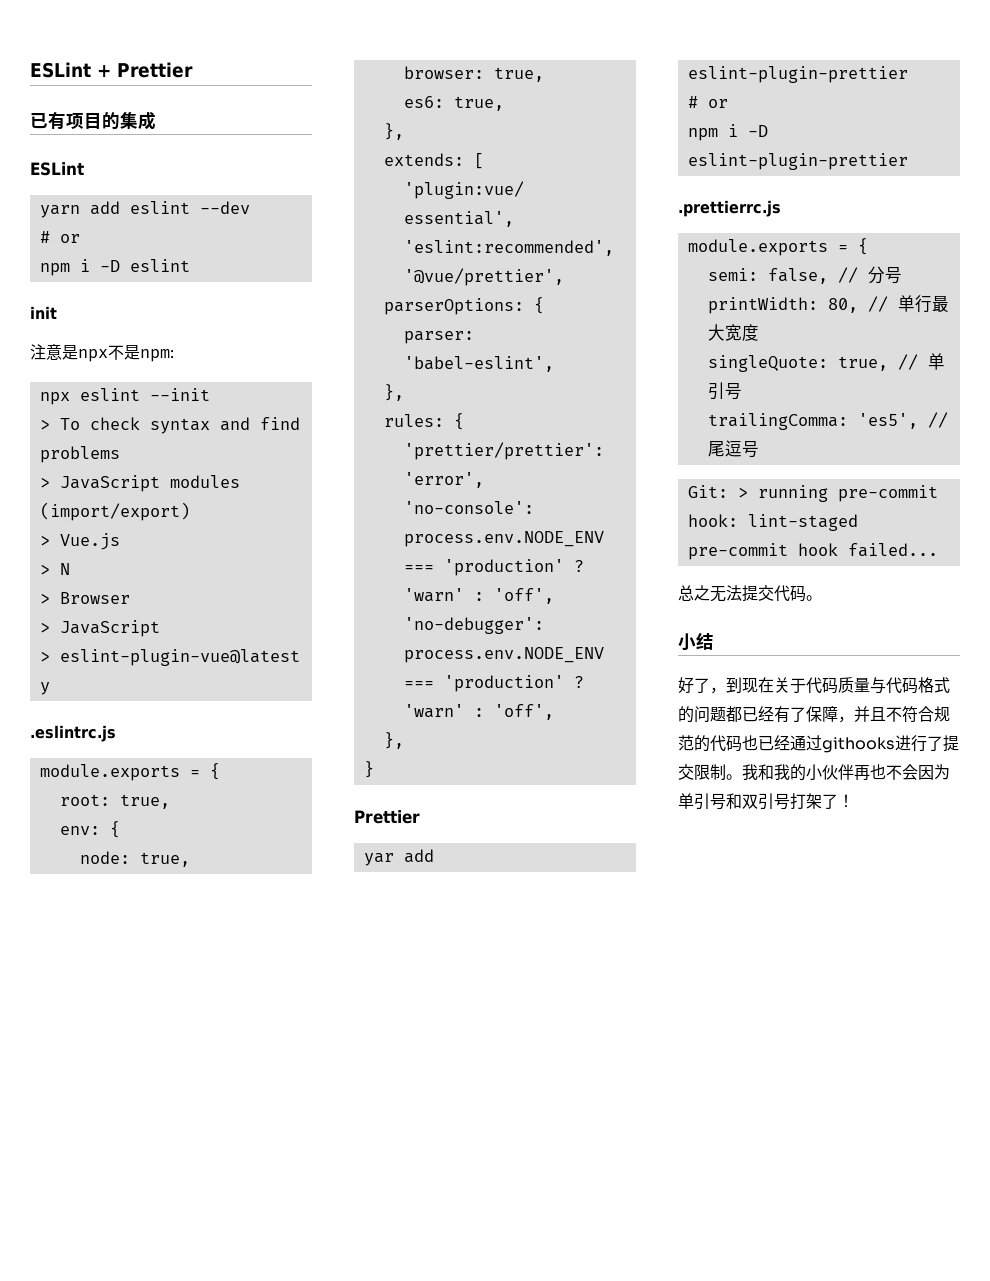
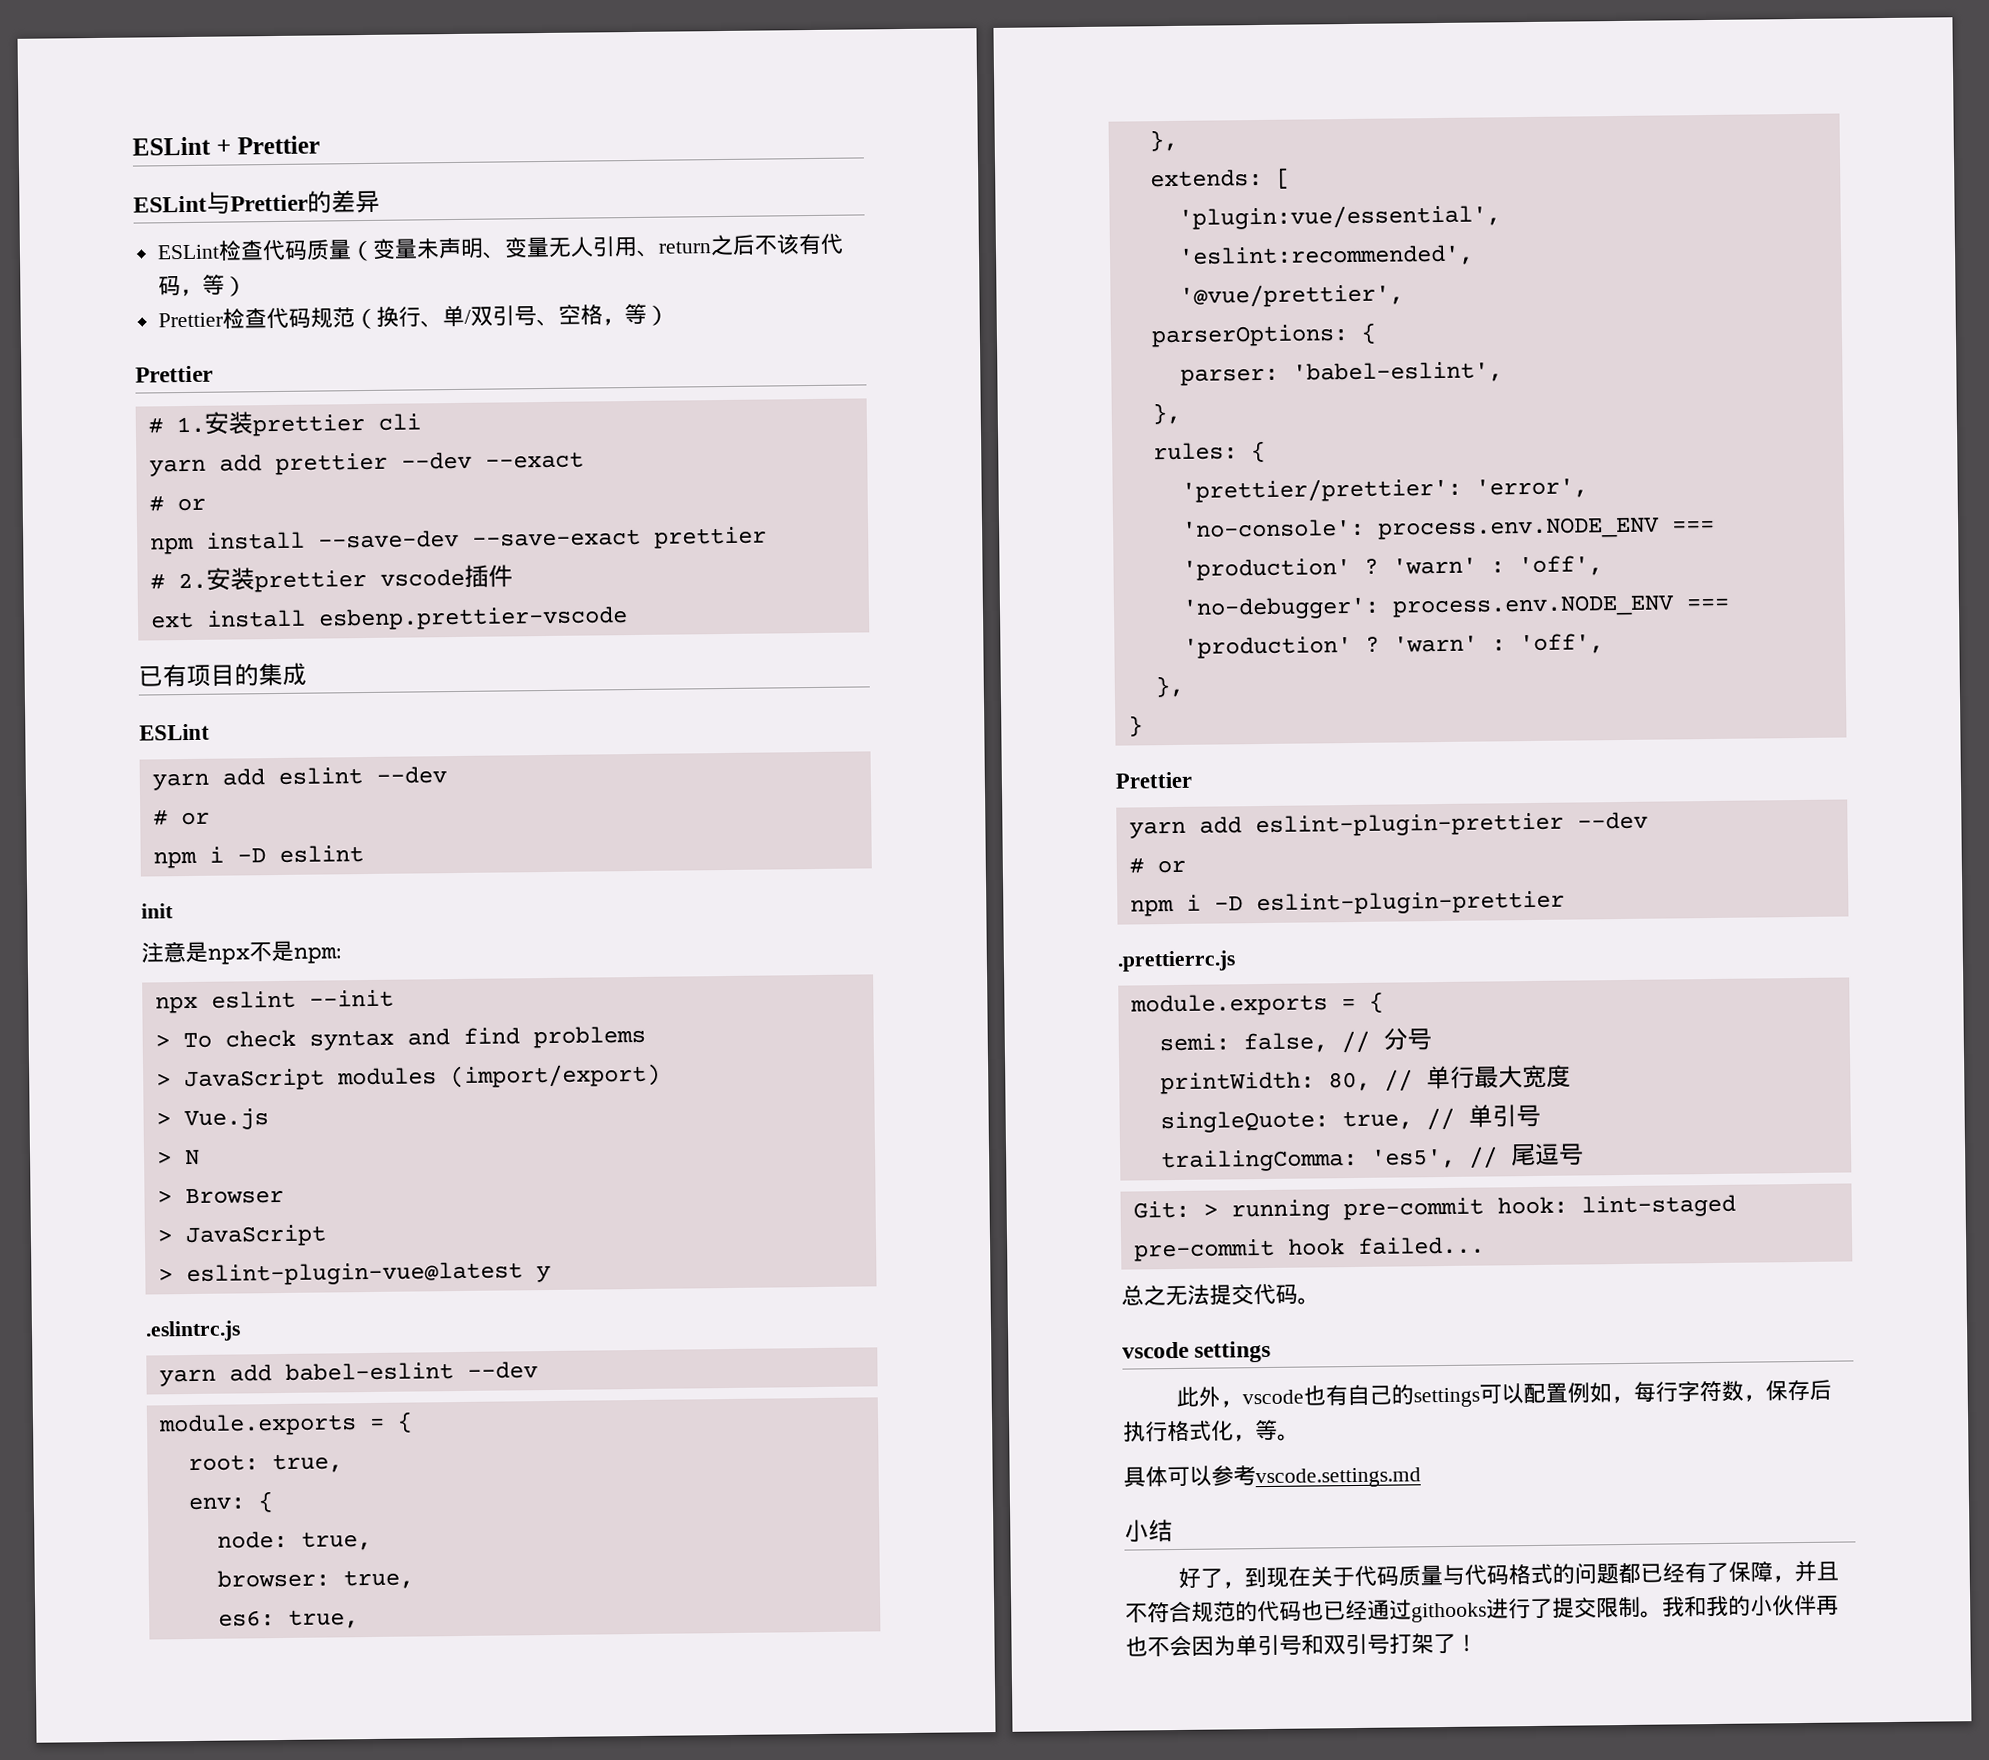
(193, 70) none -> [133,190,380,214] [156,233,843,262] [157,274,247,297] [157,303,669,330] [135,365,213,383] [147,411,421,437] [148,451,584,477] [148,495,206,512] [149,526,767,555] [149,564,513,593] [149,606,628,631] // ESLint与Prettier的差异 // ESLint检查代码质量（变量未声明、变量无人引用、return之后不该有代码，等） // Prettier检查代码规范（换行、单/双引号、空格，等） // Prettier // # 1.安装prettier cli // yarn add prettier --dev --exact // # or // npm install --save-dev --save-exact prettier // # 2.安装prettier vscode插件 // ext install esbenp.prettier-vscode
(116, 733) none -> [158,1361,538,1387] // yarn add babel-eslint --dev
[363,853,394,866] yar -> [1128,820,1186,839] yarn
(908, 74) none -> [1576,811,1648,830] --dev
(822, 598) none -> [1122,1340,1272,1363] [1176,1379,1833,1408] [1123,1419,1300,1443] [1123,1465,1421,1489] // vscode settings // 此外，vscode也有自己的settings可以配置例如，每行字符数，保存后执行格式化，等。 // 具体可以参考vscode.settings.md

